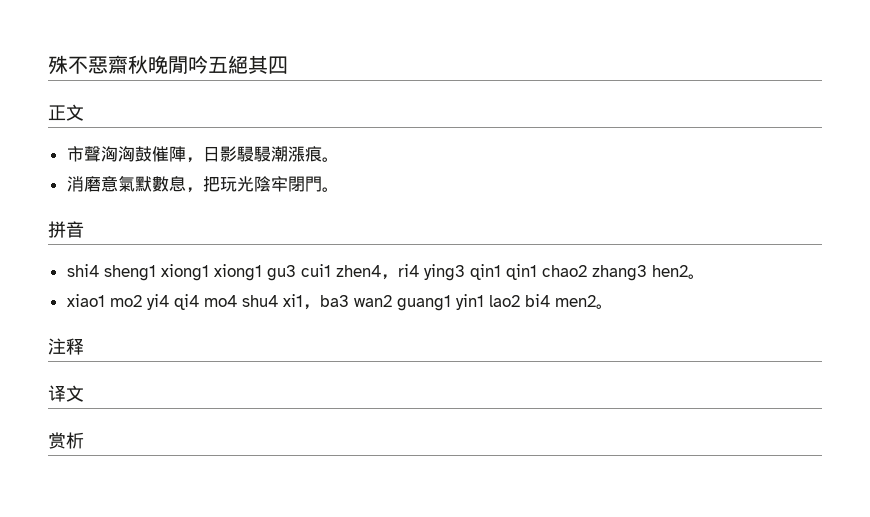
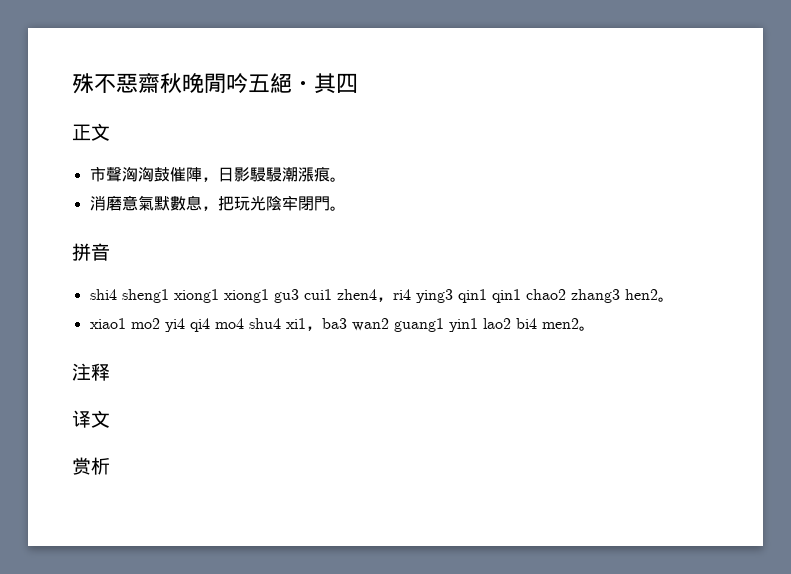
(248, 64) none -> [292,81,314,91] ・

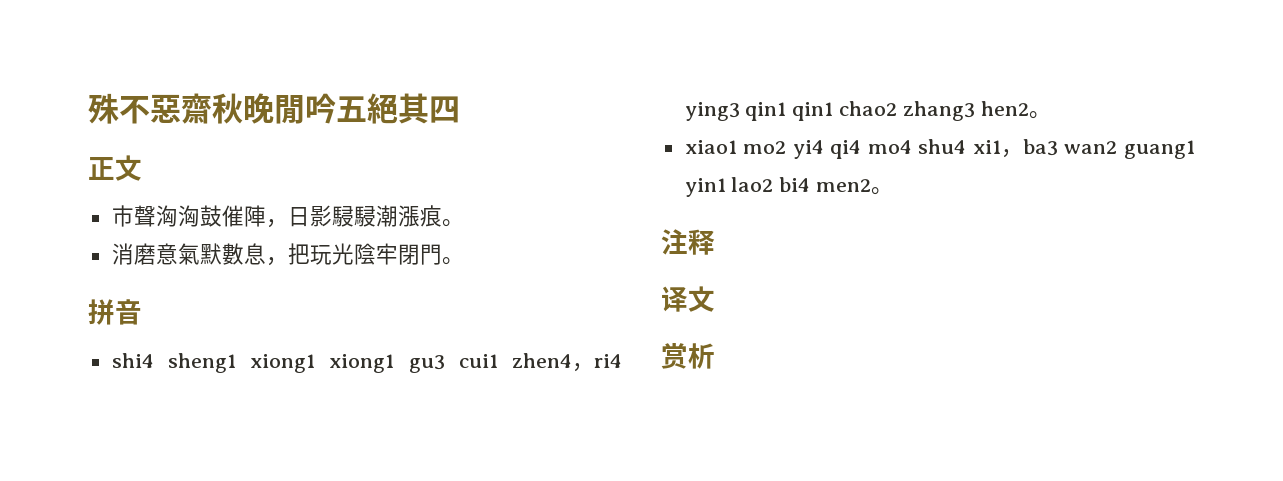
[292,81,314,91] ・ -> (398, 108) none

